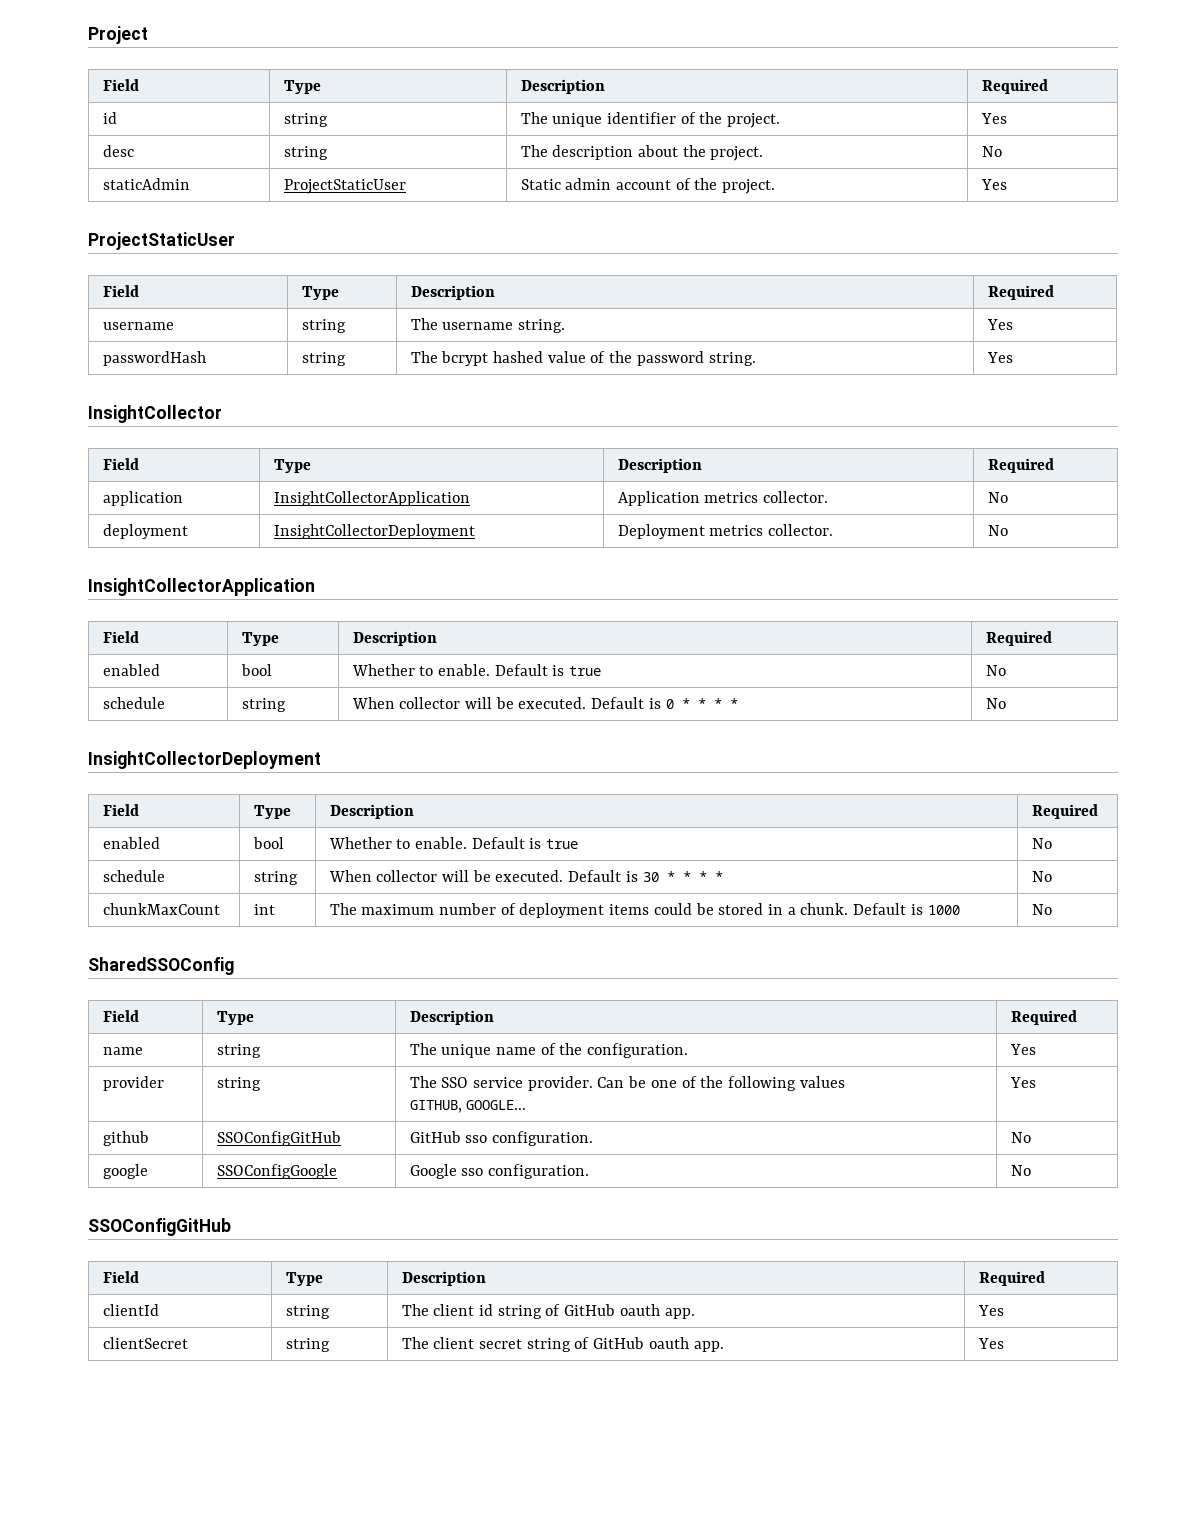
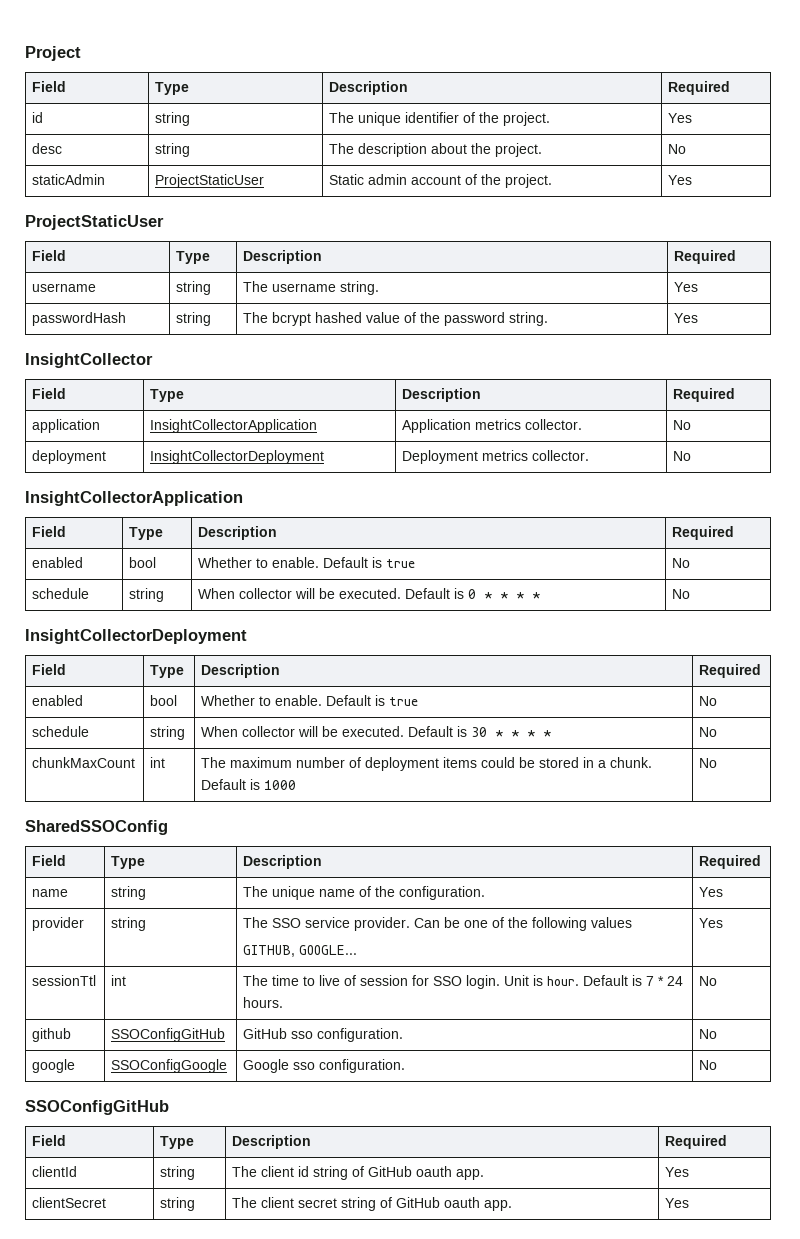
(1036, 1082) none -> [32,975,97,986] [111,975,127,986] [243,975,684,989] [243,997,284,1008] [699,976,718,986] // sessionTtl | int | The time to live of session for SSO login. Unit is hour. Default is 7 * 24 hours. | No

